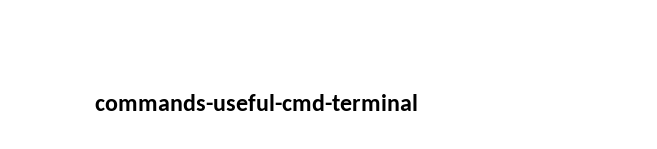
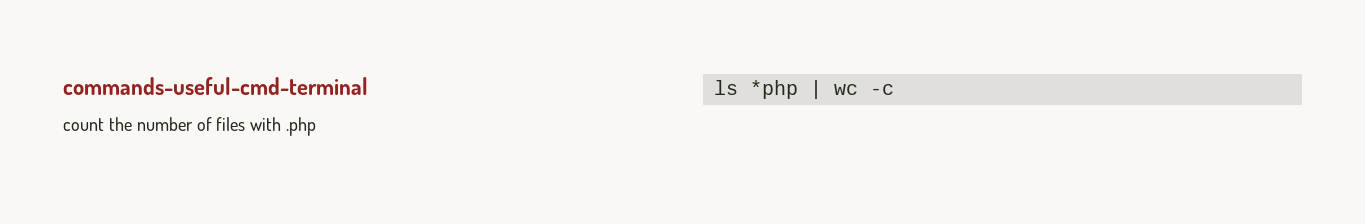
(418, 102) none -> [63,117,317,136] [713,80,894,99] // count the number of files with .php // ls *php | wc -c

